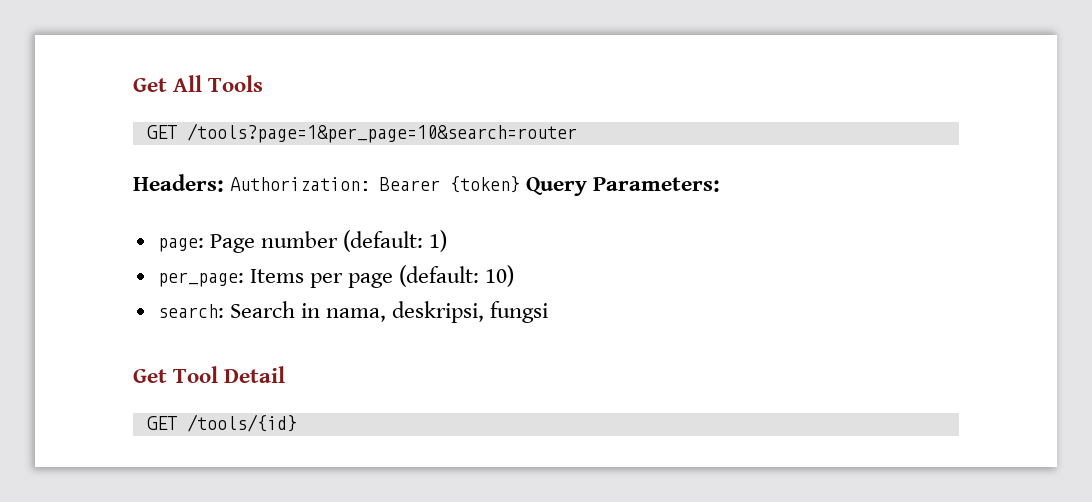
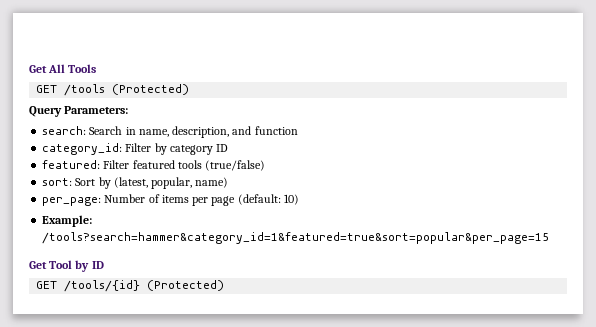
[186,123,577,143] [133,174,721,196] [157,230,448,253] [157,265,515,288] [157,301,549,323] /tools?page=1&per_page=10&search=router // Headers: Authorization: Bearer {token} Query Parameters: // page: Page number (default: 1) // per_page: Items per page (default: 10) // search: Search in nama, deskripsi, fungsi -> [64,84,190,96] [29,106,129,117] [42,126,298,138] [42,143,229,155] [42,160,266,171] [42,177,229,189] [42,194,299,206] [42,215,93,227] [42,232,550,244] /tools (Protected) // Query Parameters: // search: Search in name, description, and function // category_id: Filter by category ID // featured: Filter featured tools (true/false) // sort: Sort by (latest, popular, name) // per_page: Number of items per page (default: 10) // Example: /tools?search=hammer&category_id=1&featured=true&sort=popular&per_page=15
[224,366,286,383] Detail -> [75,260,104,272] by ID
(297, 423) none -> [147,280,225,291] (Protected)

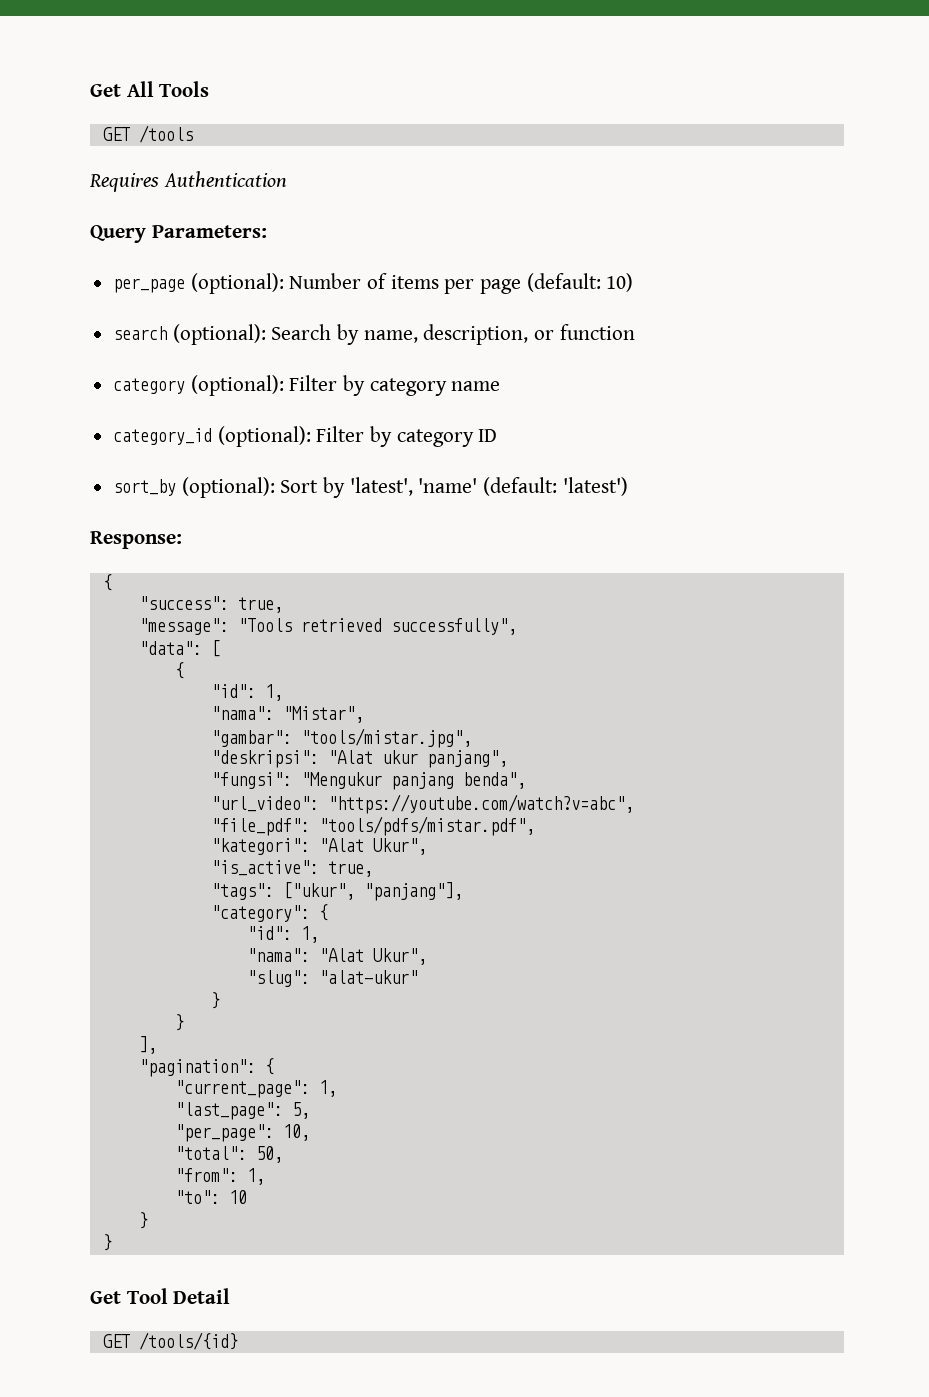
[112,84,190,95] (Protected) -> [89,171,287,192] // Requires Authentication
[42,126,298,138] [42,143,229,155] [42,160,266,171] [42,177,229,189] [42,197,102,206] search: Search in name, description, and function // category_id: Filter by category ID // featured: Filter featured tools (true/false) // sort: Sort by (latest, popular, name) // per_page: -> [113,273,284,294] per_page (optional):
[42,215,93,227] [42,232,550,244] Example: /tools?search=hammer&category_id=1&featured=true&sort=popular&per_page=15 -> [113,324,635,345] [113,375,501,396] [113,426,498,447] [113,477,628,498] [90,531,182,549] [102,574,112,591] [138,596,283,613] [138,618,517,635] [138,640,220,657] [174,662,184,679] [210,684,283,701] [210,706,364,723] [210,728,472,748] [210,750,508,768] [210,772,526,790] [210,794,634,814] [210,816,535,836] [210,838,427,855] [210,860,373,877] [210,882,463,901] [210,904,328,922] [246,926,319,943] [246,948,427,965] [246,970,418,987] [210,992,220,1009] [174,1014,184,1031] [138,1036,157,1054] [138,1058,274,1077] [174,1080,337,1098] [174,1102,310,1120] [174,1124,310,1142] [174,1146,283,1163] [174,1168,265,1185] [174,1190,247,1204] [138,1212,148,1229] [102,1234,112,1251] search (optional): Search by name, description, or function // category (optional): Filter by category name // category_id (optional): Filter by category ID // sort_by (optional): Sort by 'latest', 'name' (default: 'latest') // Response: // { // "success": true, // "message": "Tools retrieved successfully", // "data": [ // { // "id": 1, // "nama": "Mistar", // "gambar": "tools/mistar.jpg", // "deskripsi": "Alat ukur panjang", // "fungsi": "Mengukur panjang benda", // "url_video": "https://youtube.com/watch?v=abc", // "file_pdf": "tools/pdfs/mistar.pdf", // "kategori": "Alat Ukur", // "is_active": true, // "tags": ["ukur", "panjang"], // "category": { // "id": 1, // "nama": "Alat Ukur", // "slug": "alat-ukur" // } // } // ], // "pagination": { // "current_page": 1, // "last_page": 5, // "per_page": 10, // "total": 50, // "from": 1, // "to": 10 // } // }
[75,260,104,272] by ID -> [173,1288,231,1304] Detail
[147,280,225,291] (Protected) -> (238, 1341) none

